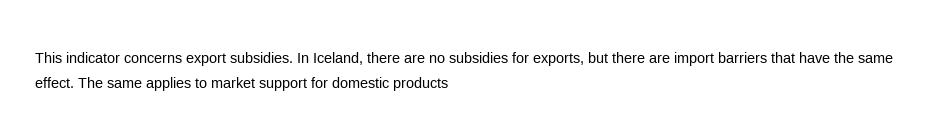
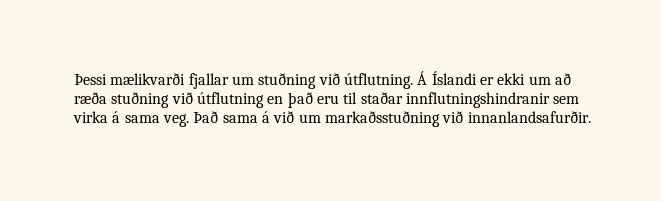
[35,52,893,66] [35,77,448,91] This indicator concerns export subsidies. In Iceland, there are no subsidies for exports, but there are import barriers that have the same effect. The same applies to market support for domestic products -> [74,71,571,89] [74,92,580,108] [73,111,591,127] Þessi mælikvarði fjallar um stuðning við útflutning. Á Íslandi er ekki um að ræða stuðning við útflutning en það eru til staðar innflutningshindranir sem virka á sama veg. Það sama á við um markaðsstuðning við innanlandsafurðir.

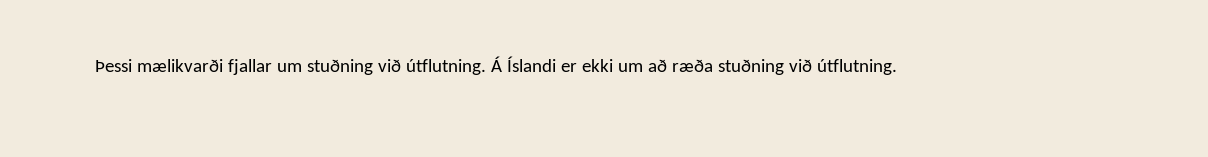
[196,92,580,108] [73,111,591,127] útflutning en það eru til staðar innflutningshindranir sem virka á sama veg. Það sama á við um markaðsstuðning við innanlandsafurðir. -> [816,59,897,75] útflutning.

